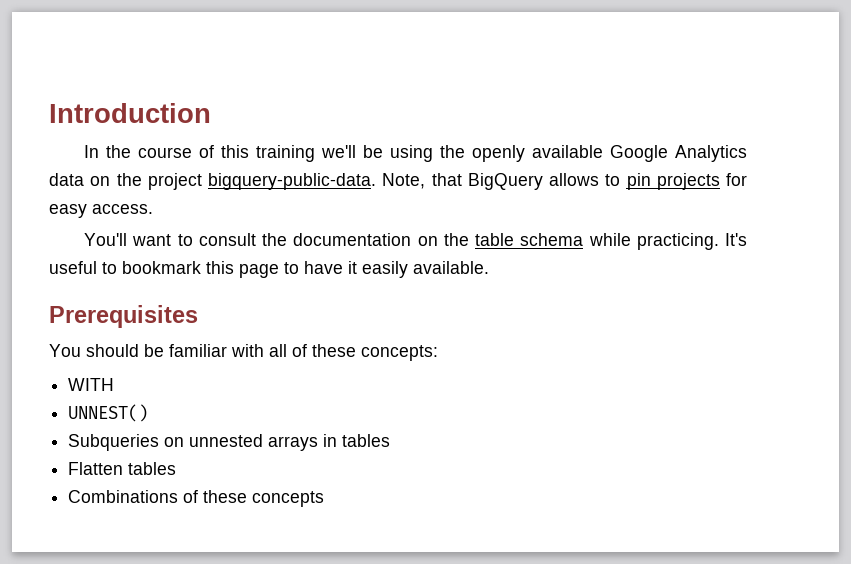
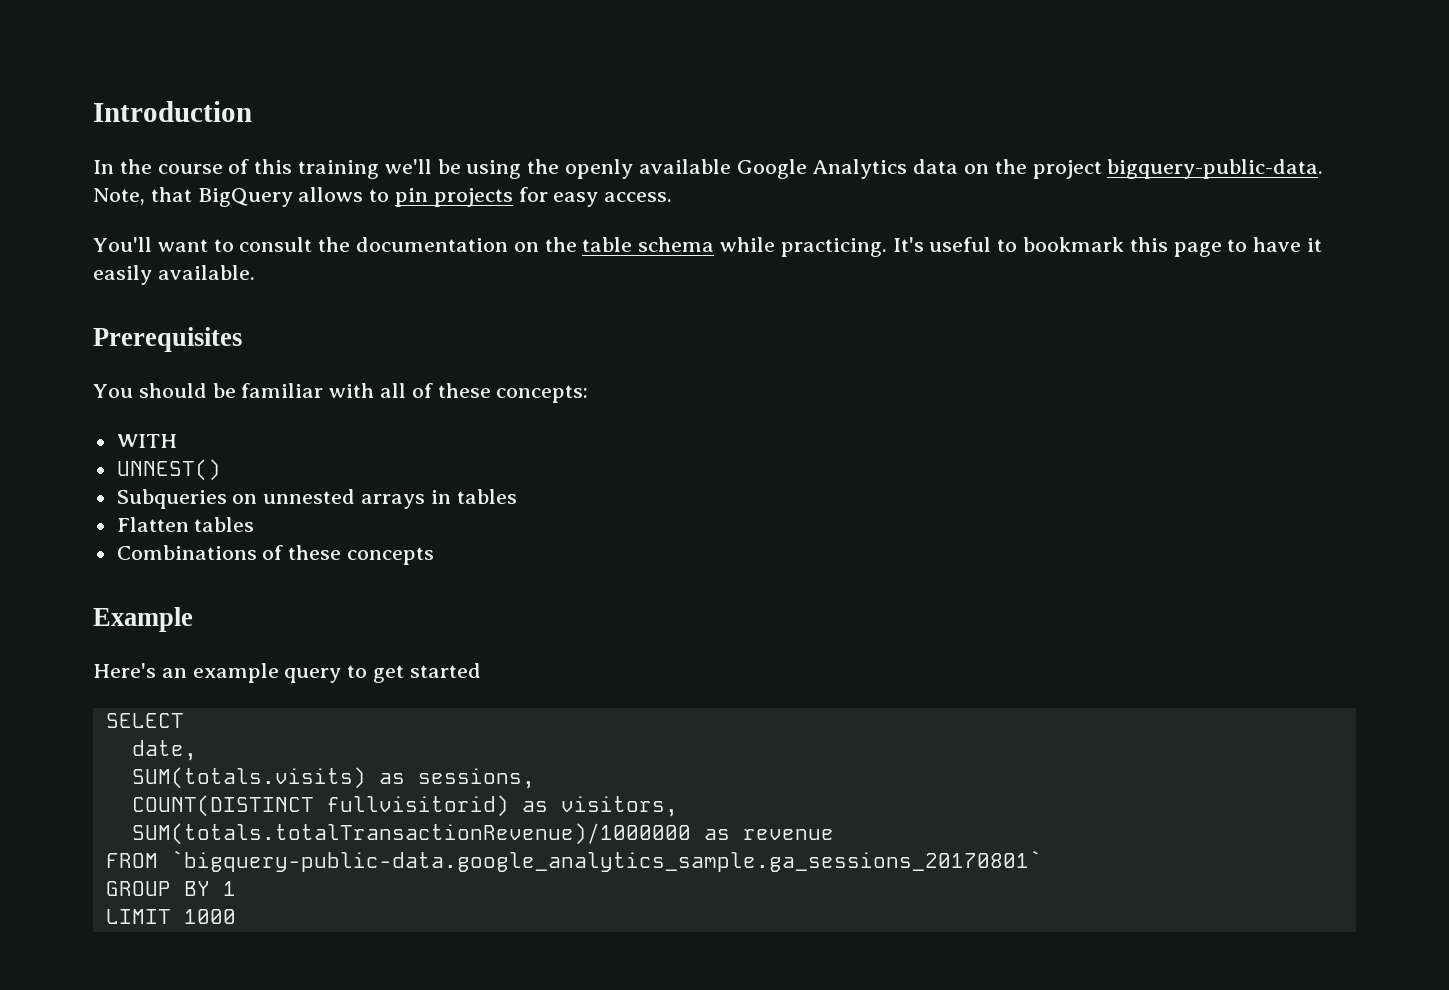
(325, 499) none -> [93,607,193,632] [93,663,481,683] [105,713,184,728] [131,740,197,761] [131,767,535,789] [131,795,678,817] [131,823,834,845] [105,850,1042,872] [105,881,236,896] [105,909,236,924] // Example // Here's an example query to get started // SELECT // date, // SUM(totals.visits) as sessions, // COUNT(DISTINCT fullvisitorid) as visitors, // SUM(totals.totalTransactionRevenue)/1000000 as revenue // FROM `bigquery-public-data.google_analytics_sample.ga_sessions_20170801` // GROUP BY 1 // LIMIT 1000

